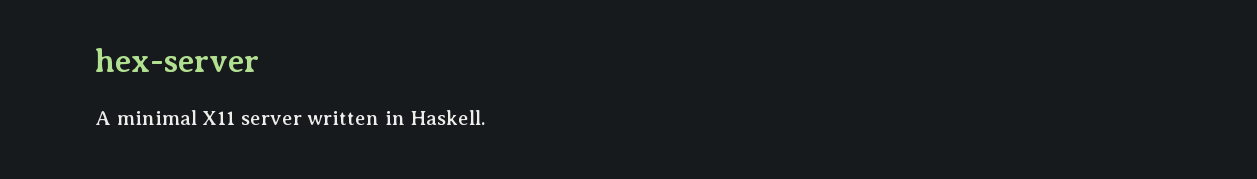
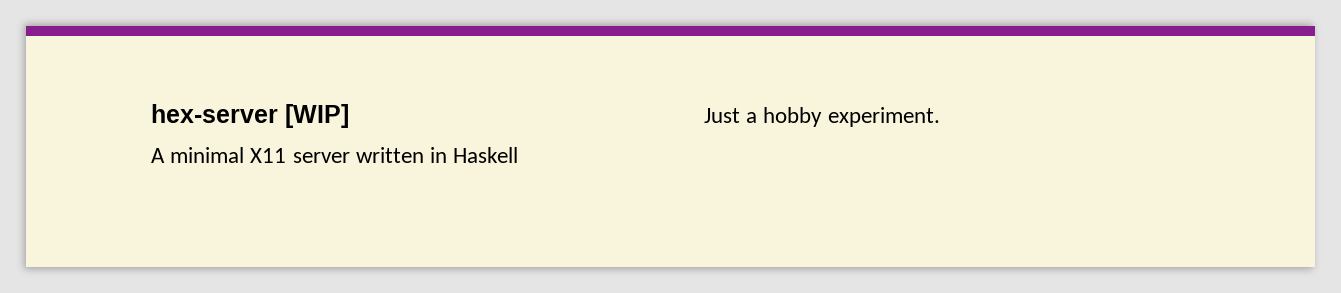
(259, 60) none -> [285,104,349,128] [WIP]
[410,110,486,125] Haskell. -> [453,147,519,163] [704,107,940,127] Haskell // Just a hobby experiment.

